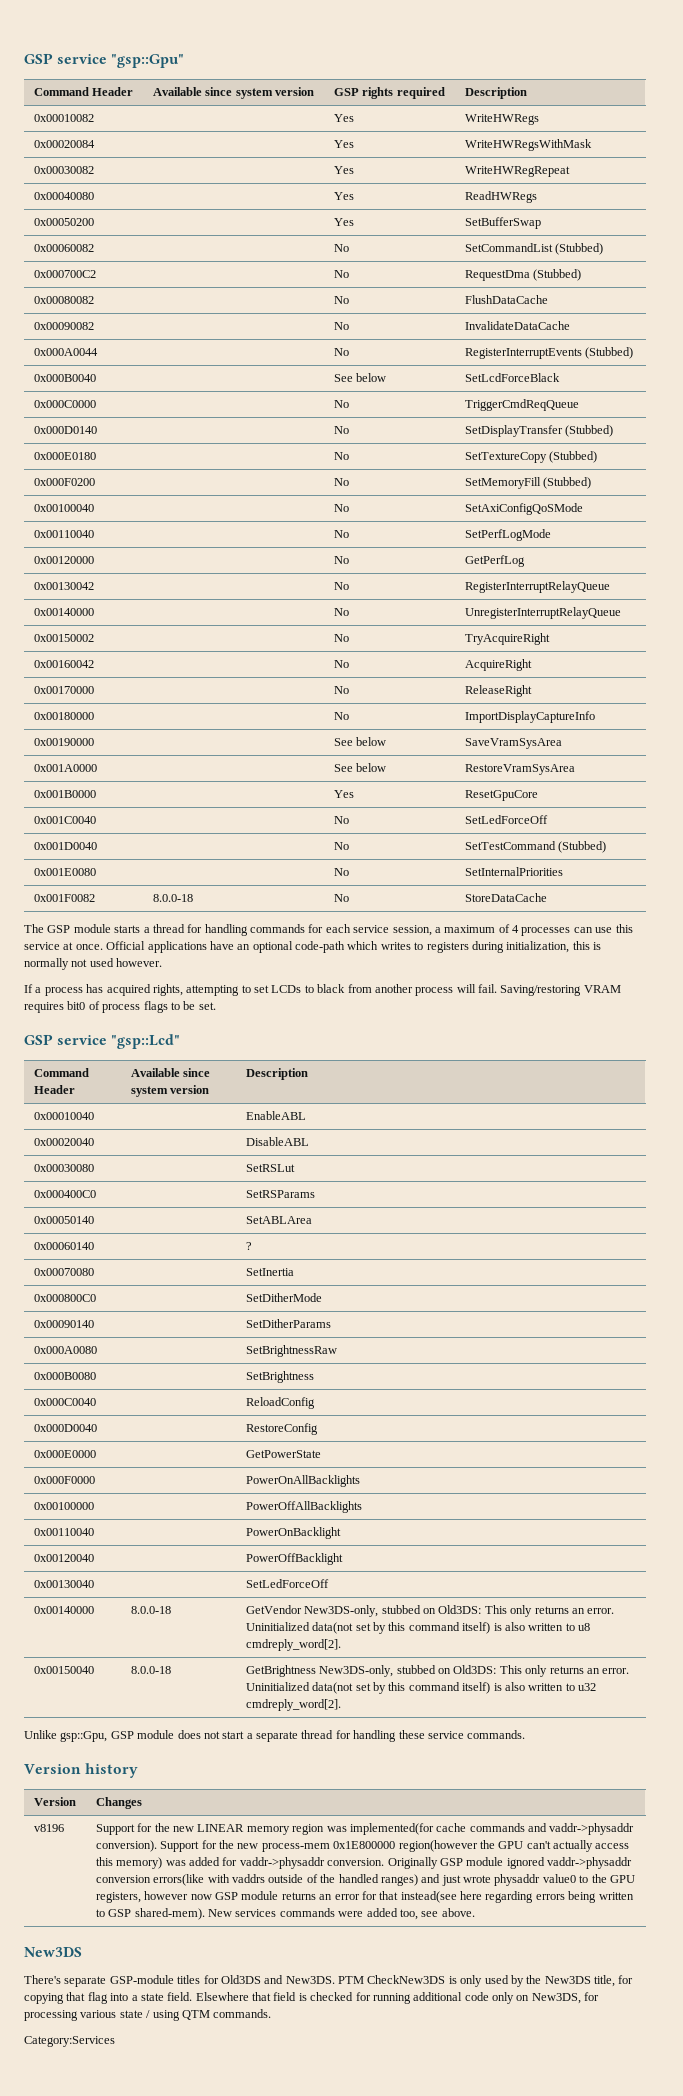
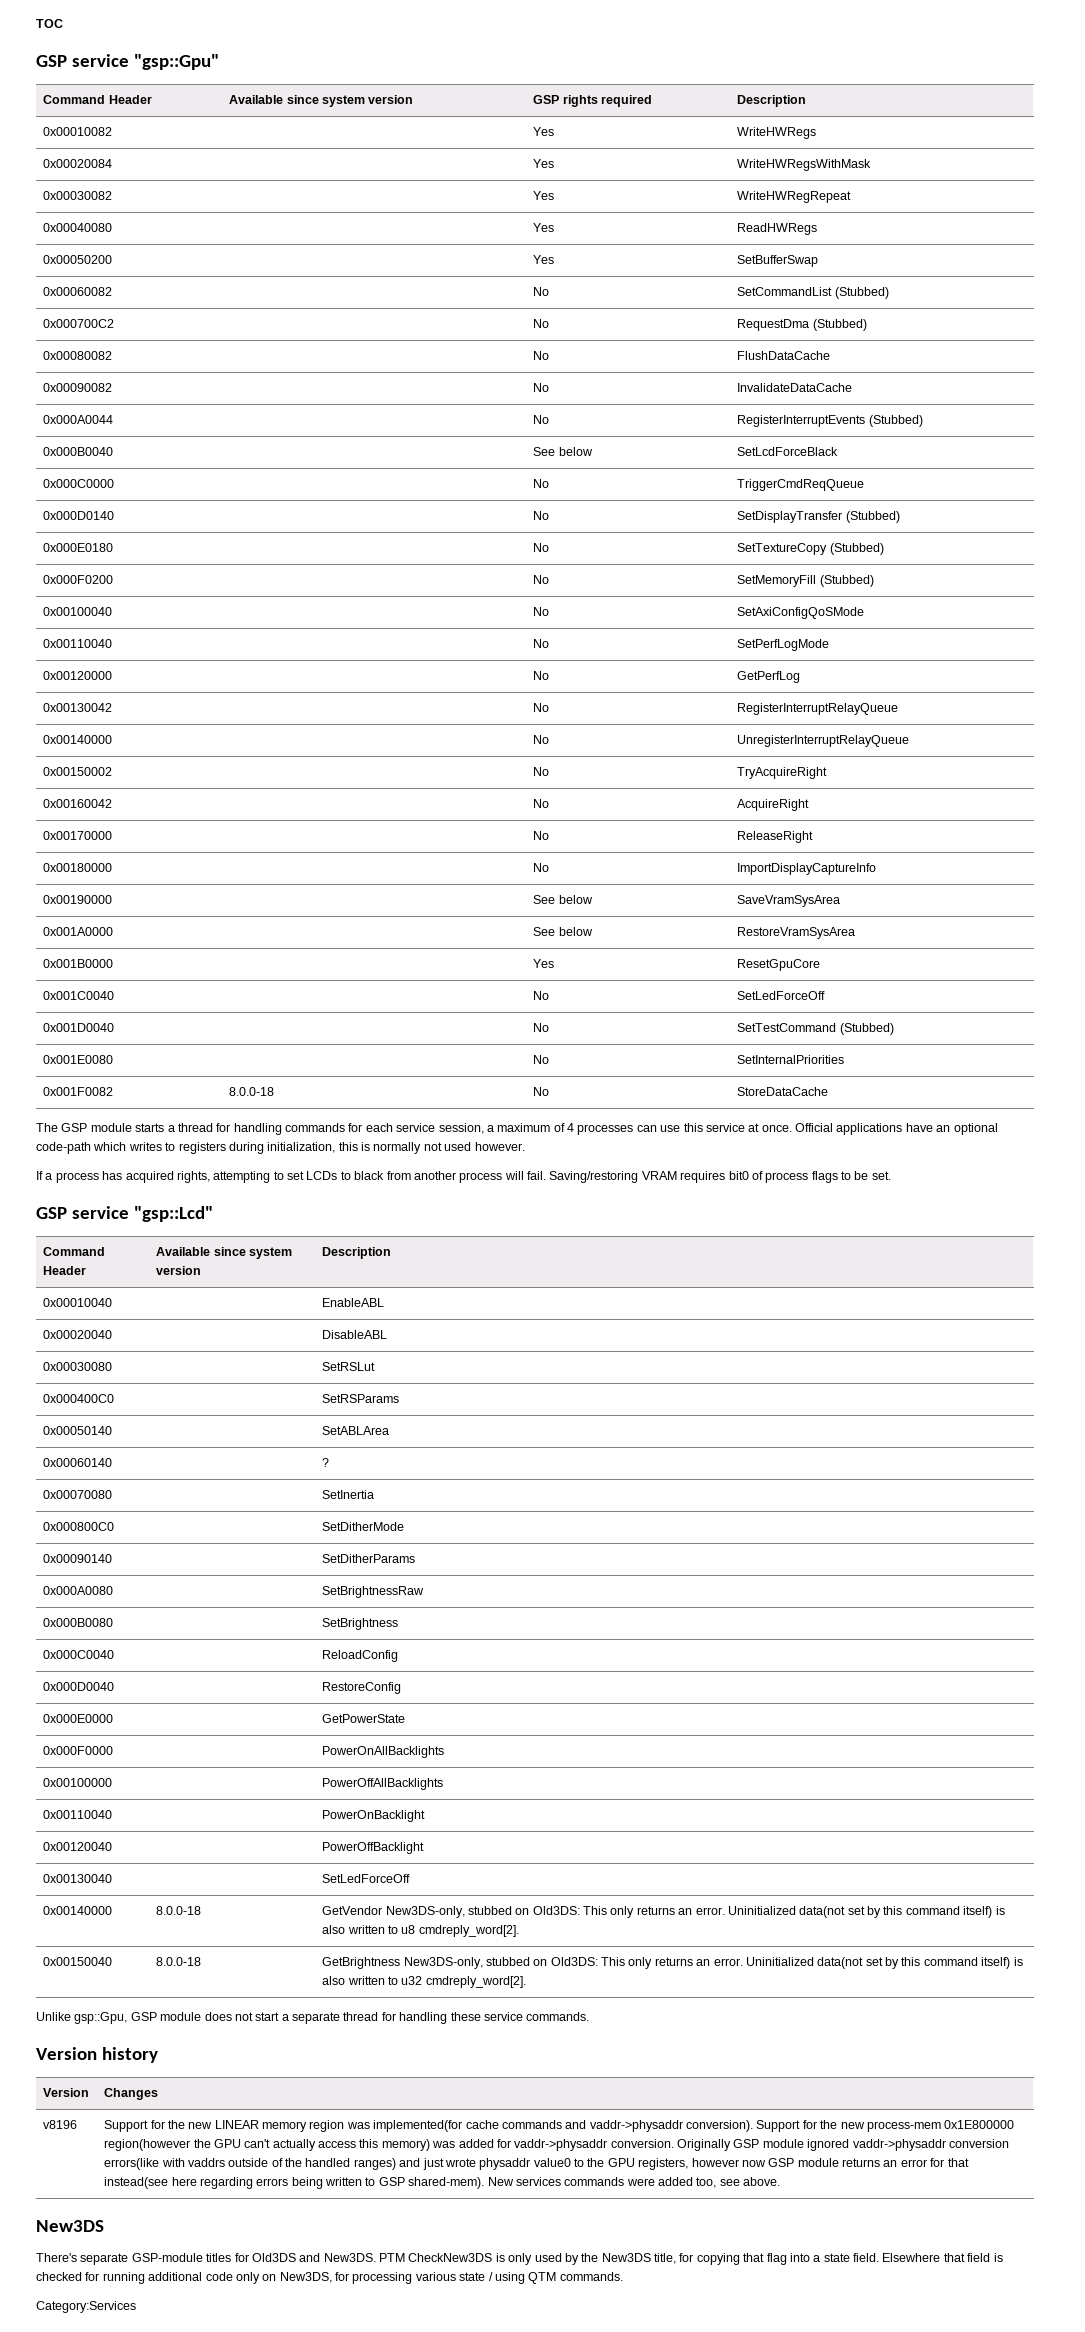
(24, 58) none -> [36,19,63,28] TOC //

